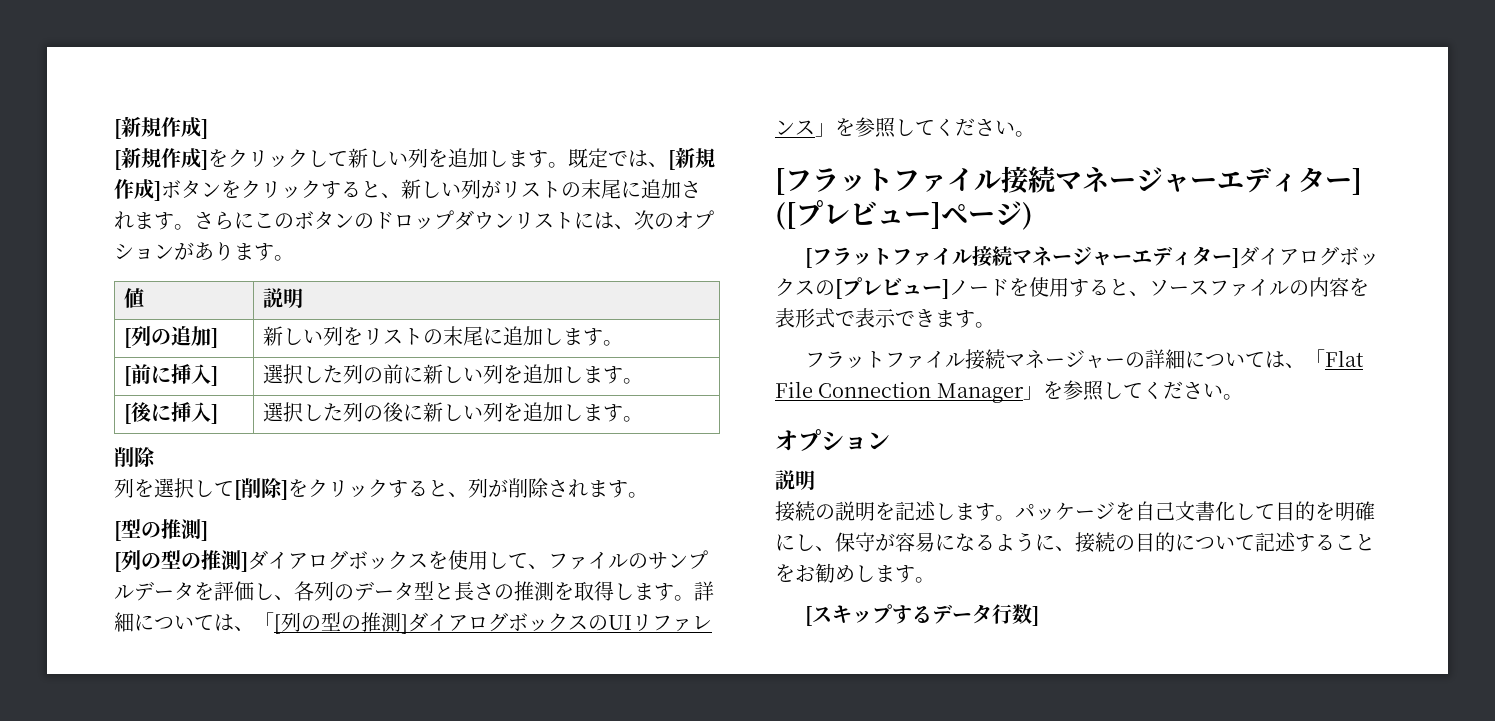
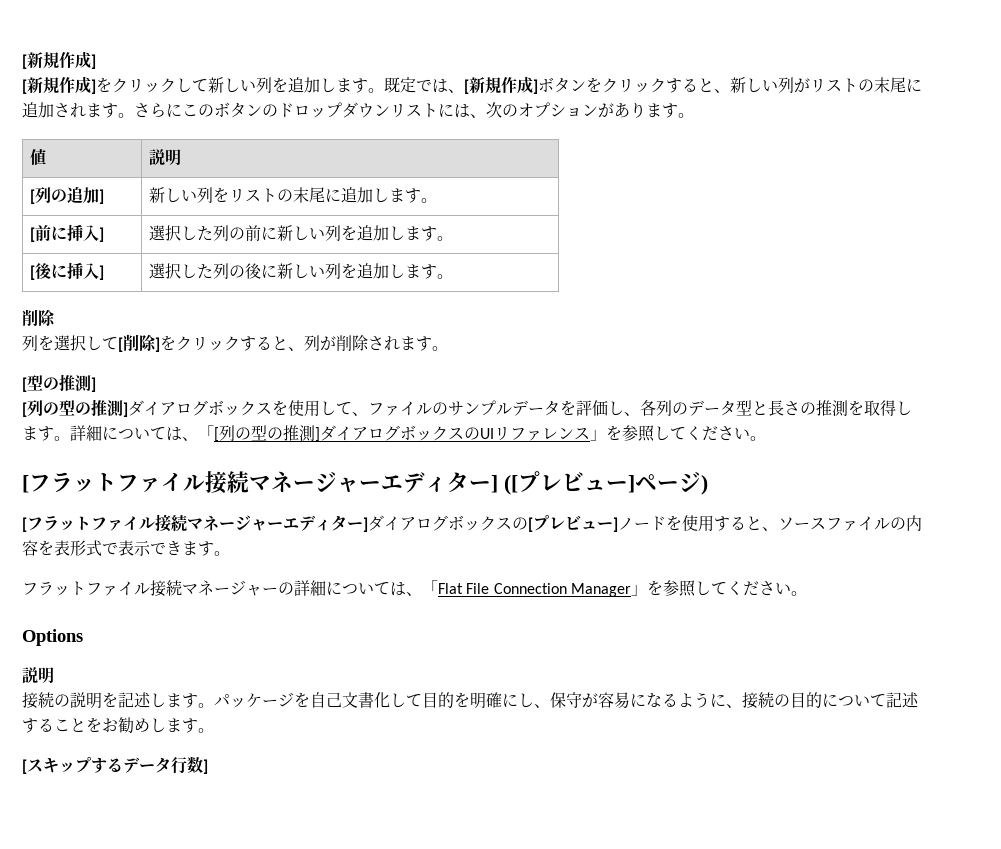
[775,429,890,451] オプション -> [22,629,83,646] Options

